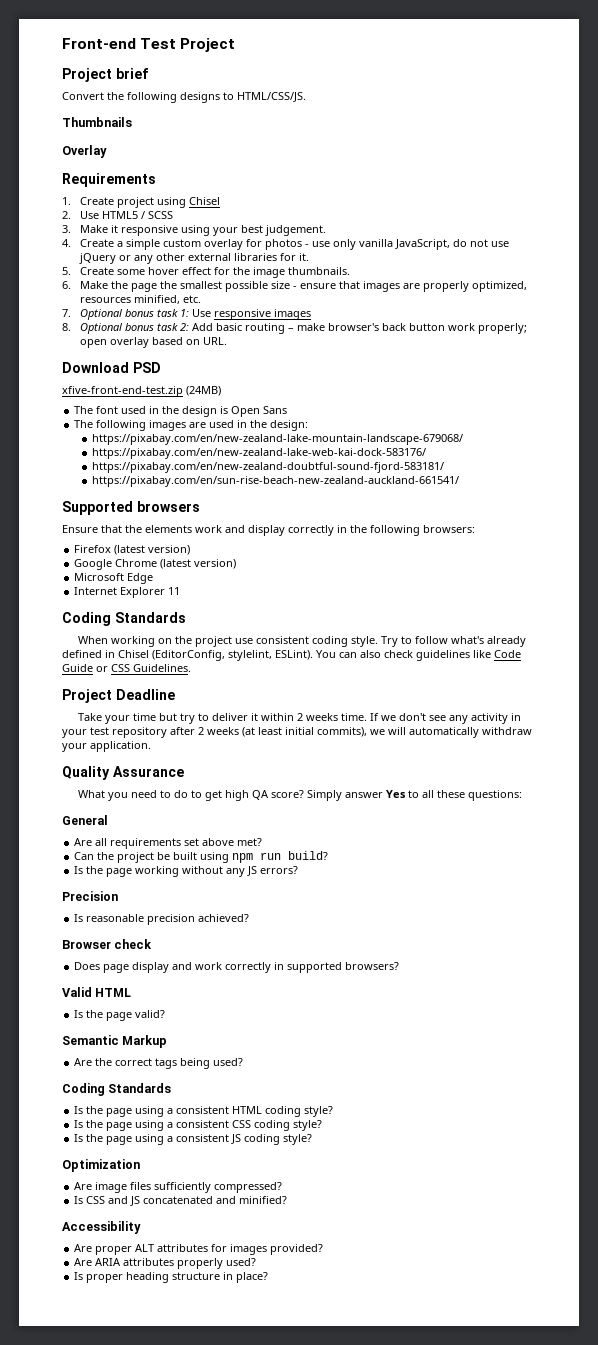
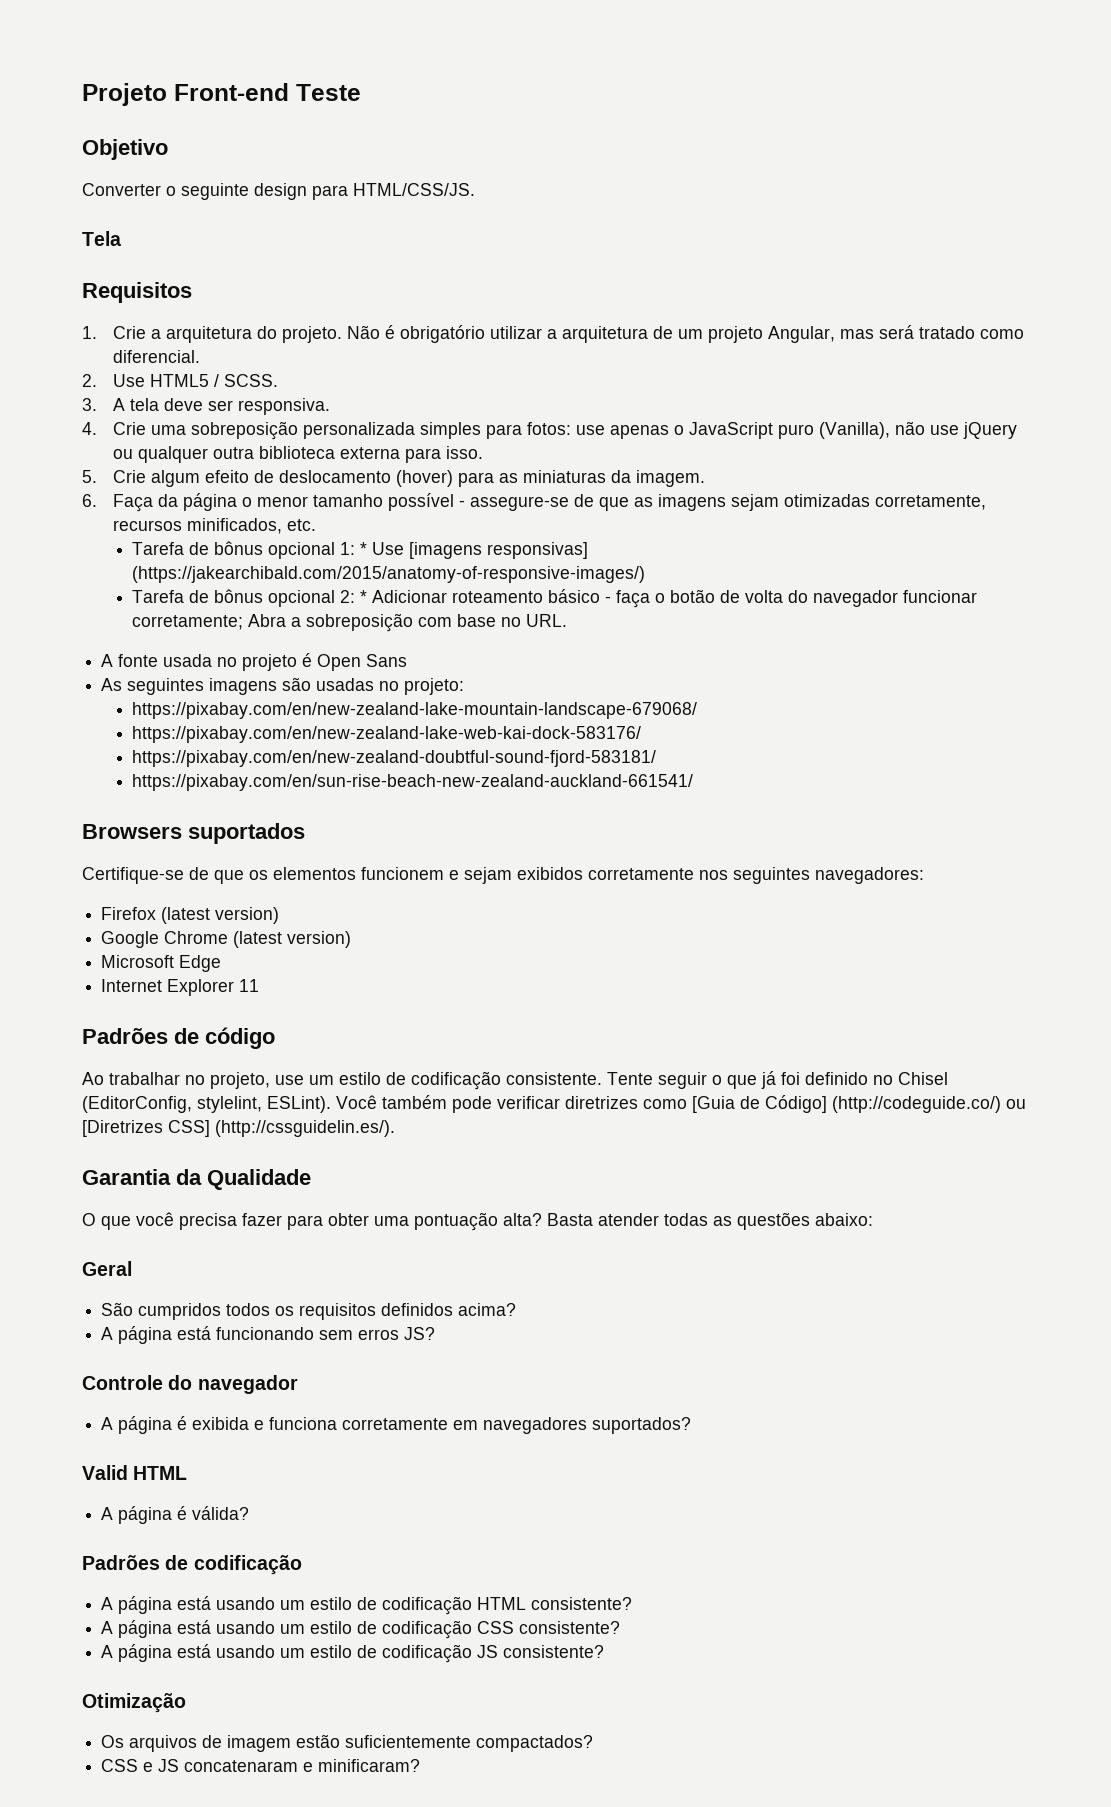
[62,38,236,52] [62,68,148,82] [62,92,306,103] [62,117,132,127] [62,145,107,158] [62,173,156,187] [62,197,220,208] Front-end Test Project // Project brief // Convert the following designs to HTML/CSS/JS. // Thumbnails // Overlay // Requirements // 1. Create project using Chisel -> [82,83,361,106] [82,139,168,160] [82,183,475,200] [82,231,121,246] [82,282,192,303] [82,325,1025,343] [113,350,201,363] Projeto Front-end Teste // Objetivo // Converter o seguinte design para HTML/CSS/JS. // Tela // Requisitos // 1. Crie a arquitetura do projeto. Não é obrigatório utilizar a arquitetura de um projeto Angular, mas será tratado como diferencial.
[147,211,173,219] SCSS -> [224,374,279,387] SCSS.
[79,225,326,236] [62,239,509,250] [78,253,309,264] [62,267,350,278] [62,281,527,292] [79,295,201,304] [62,309,311,320] [62,323,527,334] [79,337,227,348] [62,362,161,373] [62,386,221,397] [74,406,288,417] [74,420,309,431] [91,434,463,445] [91,448,426,459] [91,462,444,473] [91,476,459,487] [62,501,200,515] [62,525,475,536] Make it responsive using your best judgement. // 4. Create a simple custom overlay for photos - use only vanilla JavaScript, do not use jQuery or any other external libraries for it. // 5. Create some hover effect for the image thumbnails. // 6. Make the page the smallest possible size - ensure that images are properly optimized, resources minified, etc. // 7. Optional bonus task 1: Use responsive images // 8. Optional bonus task 2: Add basic routing – make browser's back button work properly; open overlay based on URL. // Download PSD // xfive-front-end-test.zip (24MB) // The font used in the design is Open Sans // The following images are used in the design: // https://pixabay.com/en/new-zealand-lake-mountain-landscape-679068/ // https://pixabay.com/en/new-zealand-lake-web-kai-dock-583176/ // https://pixabay.com/en/new-zealand-doubtful-sound-fjord-583181/ // https://pixabay.com/en/sun-rise-beach-new-zealand-auckland-661541/ // Supported browsers // Ensure that the elements work and display correctly in the following browsers: -> [113,398,331,415] [82,421,1018,440] [113,446,484,463] [82,470,706,487] [82,493,987,512] [113,518,317,534] [132,541,589,559] [132,566,646,583] [132,589,978,608] [132,613,568,632] [101,653,408,671] [101,677,465,695] [132,702,698,719] [132,726,642,743] [132,750,657,767] [132,774,694,791] [82,823,305,844] [82,867,924,884] A tela deve ser responsiva. // 4. Crie uma sobreposição personalizada simples para fotos: use apenas o JavaScript puro (Vanilla), não use jQuery ou qualquer outra biblioteca externa para isso. // 5. Crie algum efeito de deslocamento (hover) para as miniaturas da imagem. // 6. Faça da página o menor tamanho possível - assegure-se de que as imagens sejam otimizadas corretamente, recursos minificados, etc. // Tarefa de bônus opcional 1: * Use [imagens responsivas] (https://jakearchibald.com/2015/anatomy-of-responsive-images/) // Tarefa de bônus opcional 2: * Adicionar roteamento básico - faça o botão de volta do navegador funcionar corretamente; Abra a sobreposição com base no URL. // A fonte usada no projeto é Open Sans // As seguintes imagens são usadas no projeto: // https://pixabay.com/en/new-zealand-lake-mountain-landscape-679068/ // https://pixabay.com/en/new-zealand-lake-web-kai-dock-583176/ // https://pixabay.com/en/new-zealand-doubtful-sound-fjord-583181/ // https://pixabay.com/en/sun-rise-beach-new-zealand-auckland-661541/ // Browsers suportados // Certifique-se de que os elementos funcionem e sejam exibidos corretamente nos seguintes navegadores:
[62,612,186,626] [77,636,526,647] [62,650,521,661] [62,664,191,672] [62,689,175,703] [77,713,521,724] [62,727,532,738] [62,741,151,752] [62,766,184,780] [77,790,522,801] [62,815,108,825] [74,838,263,849] [74,851,329,863] [74,866,299,877] [62,891,118,901] [74,914,250,925] [62,939,153,949] [74,962,400,973] [62,987,132,997] [74,1010,166,1021] [62,1035,168,1048] [74,1058,244,1069] [62,1083,172,1096] [74,1106,334,1117] [74,1120,323,1131] [74,1134,313,1145] [62,1159,140,1172] [74,1182,283,1193] [74,1196,288,1206] [62,1221,141,1234] [74,1244,324,1255] [74,1258,257,1269] [74,1272,269,1283] Coding Standards // When working on the project use consistent coding style. Try to follow what's already defined in Chisel (EditorConfig, stylelint, ESLint). You can also check guidelines like Code Guide or CSS Guidelines. // Project Deadline // Take your time but try to deliver it within 2 weeks time. If we don't see any activity in your test repository after 2 weeks (at least initial commits), we will automatically withdraw your application. // Quality Assurance // What you need to do to get high QA score? Simply answer Yes to all these questions: // General // Are all requirements set above met? // Can the project be built using npm run build? // Is the page working without any JS errors? // Precision // Is reasonable precision achieved? // Browser check // Does page display and work correctly in supported browsers? // Valid HTML // Is the page valid? // Semantic Markup // Are the correct tags being used? // Coding Standards // Is the page using a consistent HTML coding style? // Is the page using a consistent CSS coding style? // Is the page using a consistent JS coding style? // Optimization // Are image files sufficiently compressed? // Is CSS and JS concatenated and minified? // Accessibility // Are proper ALT attributes for images provided? // Are ARIA attributes properly used? // Is proper heading structure in place? -> [82,1027,275,1049] [82,1071,948,1090] [82,1095,1026,1113] [82,1120,395,1137] [82,1169,311,1190] [82,1212,873,1231] [82,1261,132,1276] [101,1302,517,1320] [101,1326,436,1344] [82,1375,298,1394] [101,1416,692,1434] [82,1465,188,1480] [101,1506,250,1524] [82,1555,302,1575] [101,1596,633,1615] [101,1620,621,1639] [101,1644,605,1663] [82,1693,186,1713] [101,1734,594,1752] [101,1759,421,1772] Padrões de código // Ao trabalhar no projeto, use um estilo de codificação consistente. Tente seguir o que já foi definido no Chisel (EditorConfig, stylelint, ESLint). Você também pode verificar diretrizes como [Guia de Código] (http://codeguide.co/) ou [Diretrizes CSS] (http://cssguidelin.es/). // Garantia da Qualidade // O que você precisa fazer para obter uma pontuação alta? Basta atender todas as questões abaixo: // Geral // São cumpridos todos os requisitos definidos acima? // A página está funcionando sem erros JS? // Controle do navegador // A página é exibida e funciona corretamente em navegadores suportados? // Valid HTML // A página é válida? // Padrões de codificação // A página está usando um estilo de codificação HTML consistente? // A página está usando um estilo de codificação CSS consistente? // A página está usando um estilo de codificação JS consistente? // Otimização // Os arquivos de imagem estão suficientemente compactados? // CSS e JS concatenaram e minificaram?

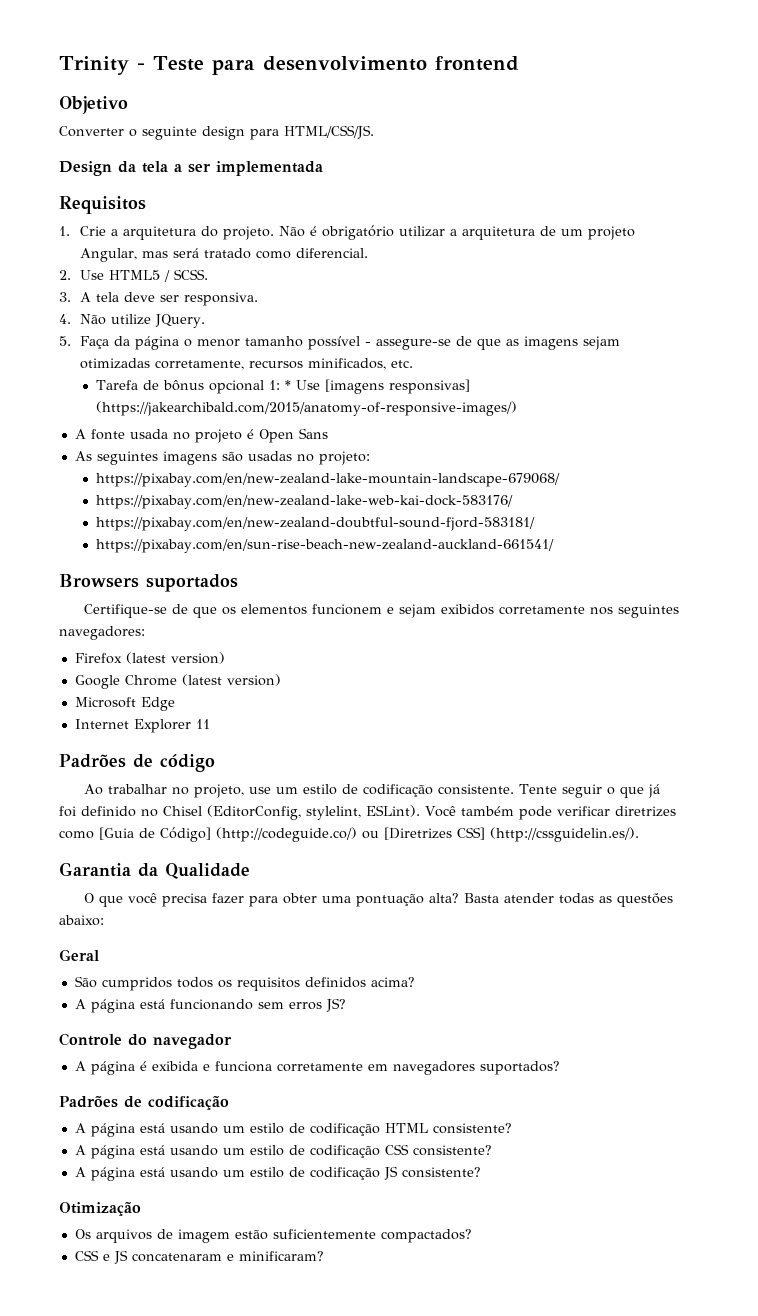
[82,83,289,106] Projeto Front-end -> [59,56,145,75] Trinity -
(361, 92) none -> [211,56,519,75] para desenvolvimento frontend
[82,231,121,246] Tela -> [59,161,323,176] Design da tela a ser implementada
[113,421,1018,440] [113,446,484,463] [82,470,706,487] [82,494,97,507] Crie uma sobreposição personalizada simples para fotos: use apenas o JavaScript puro (Vanilla), não use jQuery ou qualquer outra biblioteca externa para isso. // 5. Crie algum efeito de deslocamento (hover) para as miniaturas da imagem. // 6. -> [79,314,205,328] [59,336,71,346] Não utilize JQuery. // 5.
[132,589,978,608] [132,613,568,632] // Tarefa de bônus opcional 2: * Adicionar roteamento básico - faça o botão de volta do navegador funcionar corretamente; Abra a sobreposição com base no URL. -> (517, 408) none
[82,1465,188,1480] [101,1506,250,1524] // Valid HTML // A página é válida? -> (560, 1068) none

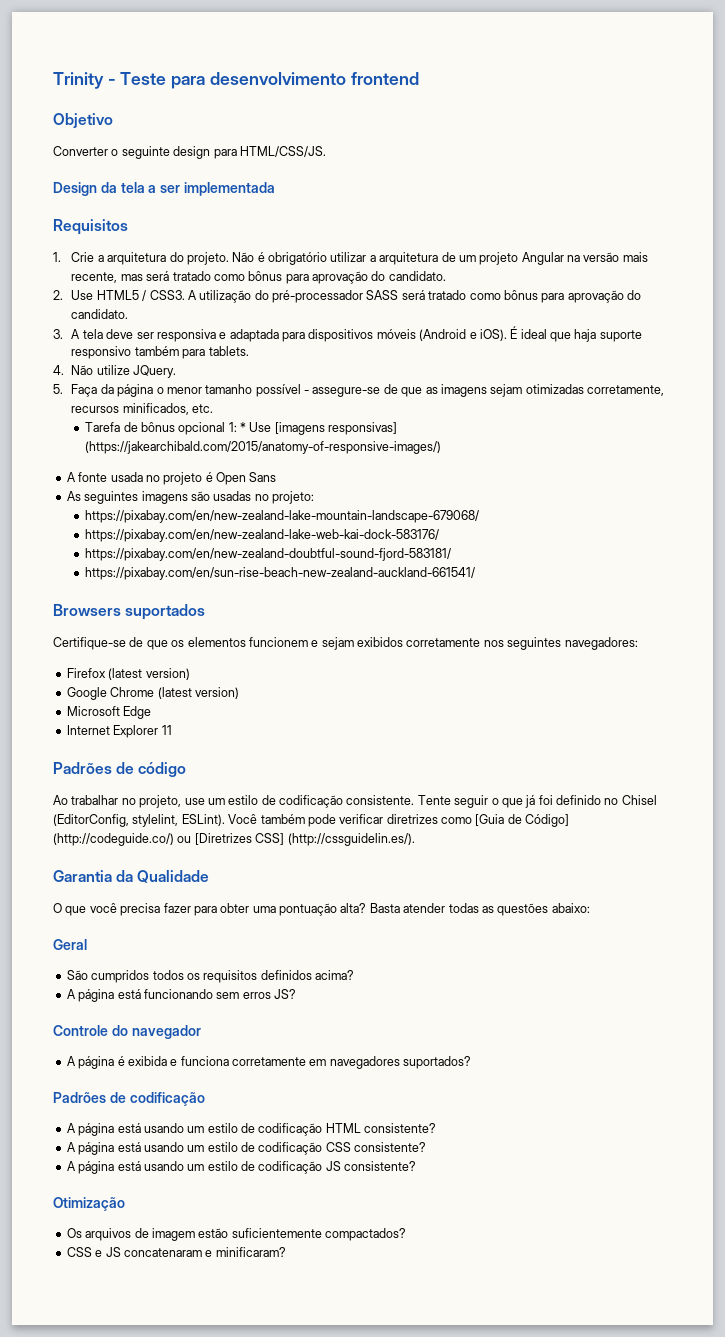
[79,248,368,262] [59,269,208,282] Angular, mas será tratado como diferencial. // 2. Use HTML5 / SCSS. -> [521,252,648,265] [71,271,446,284] [53,290,642,303] [71,309,129,319] Angular na versão mais recente, mas será tratado como bônus para aprovação do candidato. // 2. Use HTML5 / CSS3. A utilização do pré-processador SASS será tratado como bônus para aprovação do candidato.
[183,292,258,306] responsiva. -> [156,326,642,342] [71,346,249,359] responsiva e adaptada para dispositivos móveis (Android e iOS). É ideal que haja suporte responsivo também para tablets.

